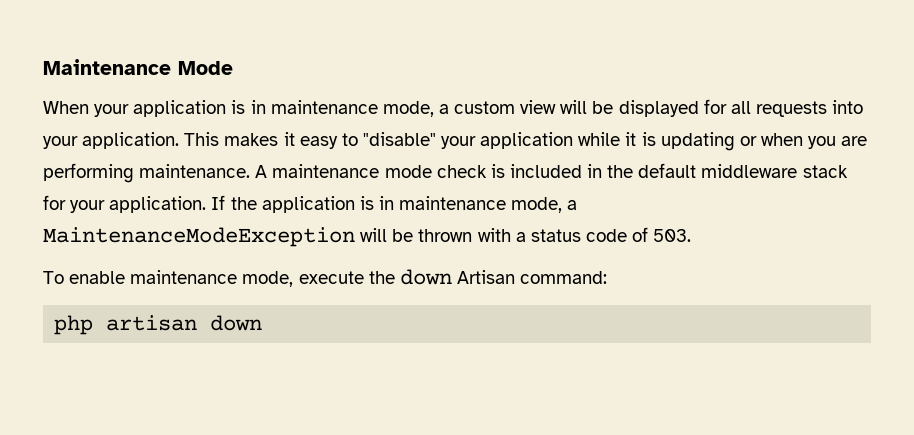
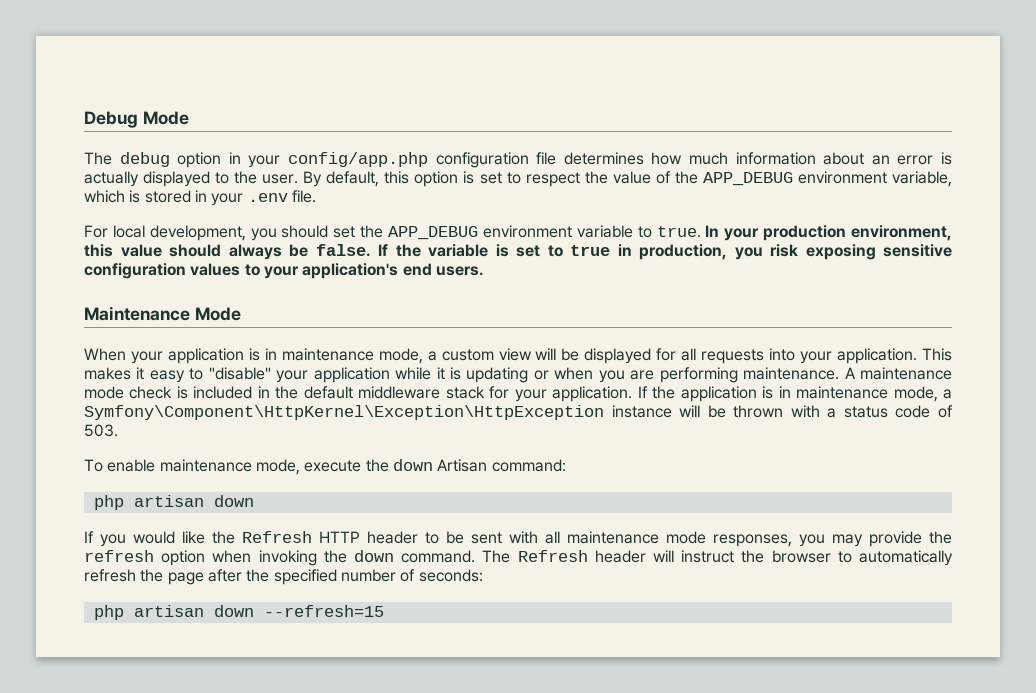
(43, 67) none -> [84,111,189,128] [84,152,953,168] [84,171,953,187] [84,190,316,206] [84,225,953,241] [84,244,952,260] [84,263,484,279] Debug Mode // The debug option in your config/app.php configuration file determines how much information about an error is actually displayed to the user. By default, this option is set to respect the value of the APP_DEBUG environment variable, which is stored in your .env file. // For local development, you should set the APP_DEBUG environment variable to true. In your production environment, this value should always be false. If the variable is set to true in production, you risk exposing sensitive configuration values to your application's end users. //
[43,227,355,247] MaintenanceModeException -> [84,405,672,420] Symfony\Component\HttpKernel\Exception\HttpException instance
(263, 323) none -> [84,531,952,547] [84,550,954,566] [84,569,483,585] [93,605,384,620] // If you would like the Refresh HTTP header to be sent with all maintenance mode responses, you may provide the refresh option when invoking the down command. The Refresh header will instruct the browser to automatically refresh the page after the specified number of seconds: // php artisan down --refresh=15

